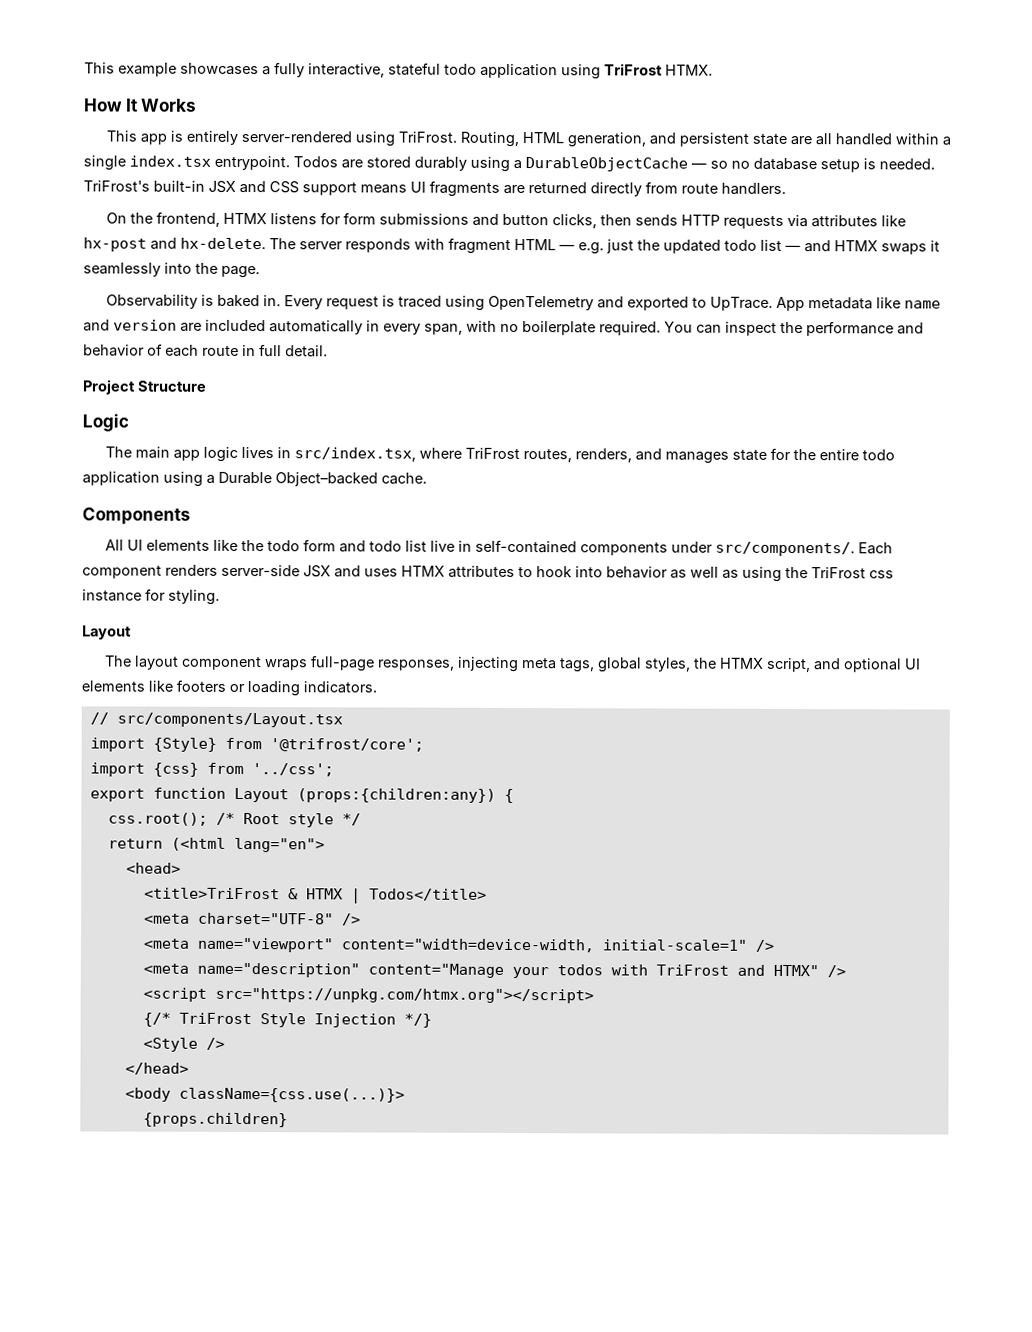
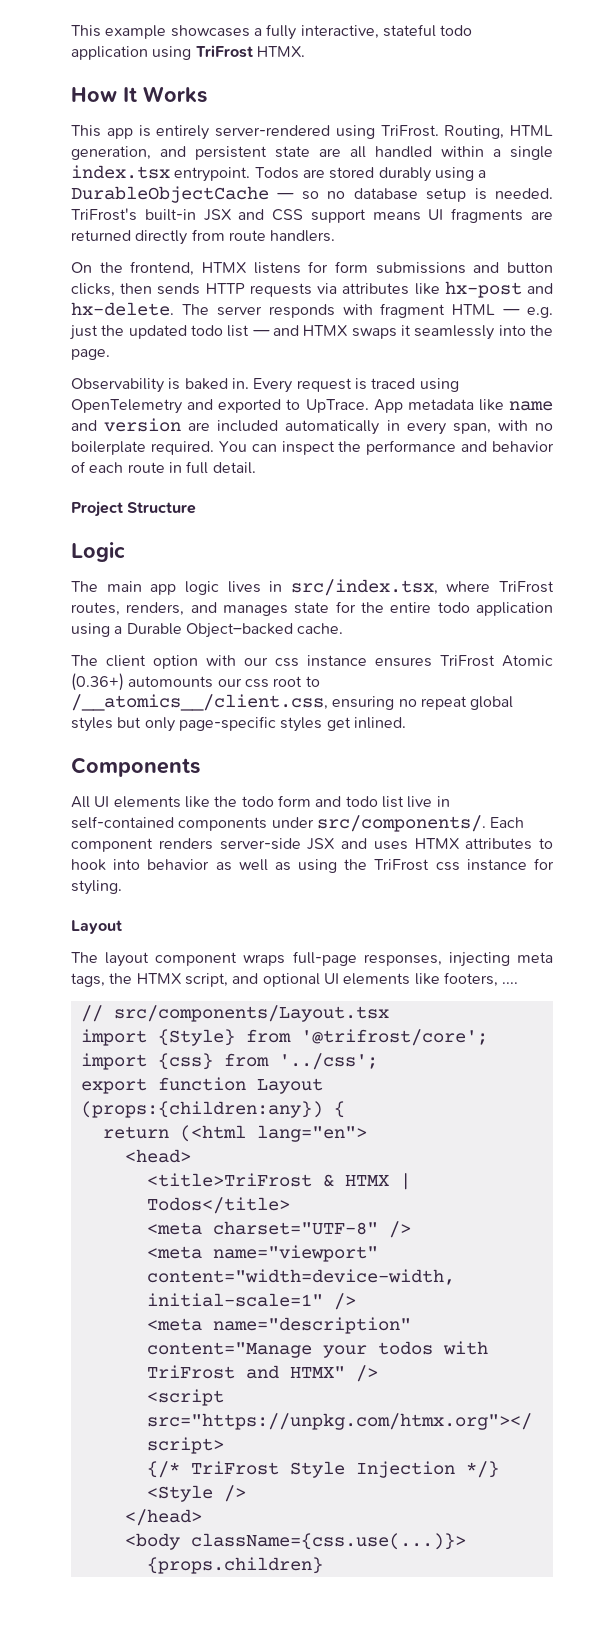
(427, 478) none -> [71,655,553,669] [71,673,320,691] [71,694,514,711] [71,716,406,732] // The client option with our css instance ensures TriFrost Atomic (0.36+) automounts our css root to /__atomics__/client.css, ensuring no repeat global styles but only page-specific styles get inlined.
[597,657,692,673] global styles, -> (105, 980) none
[176,679,377,697] footers or loading indicators. -> [443,972,519,987] footers, ....
[107,812,361,828] // css.root(); /* Root style */ -> (345, 1109) none

